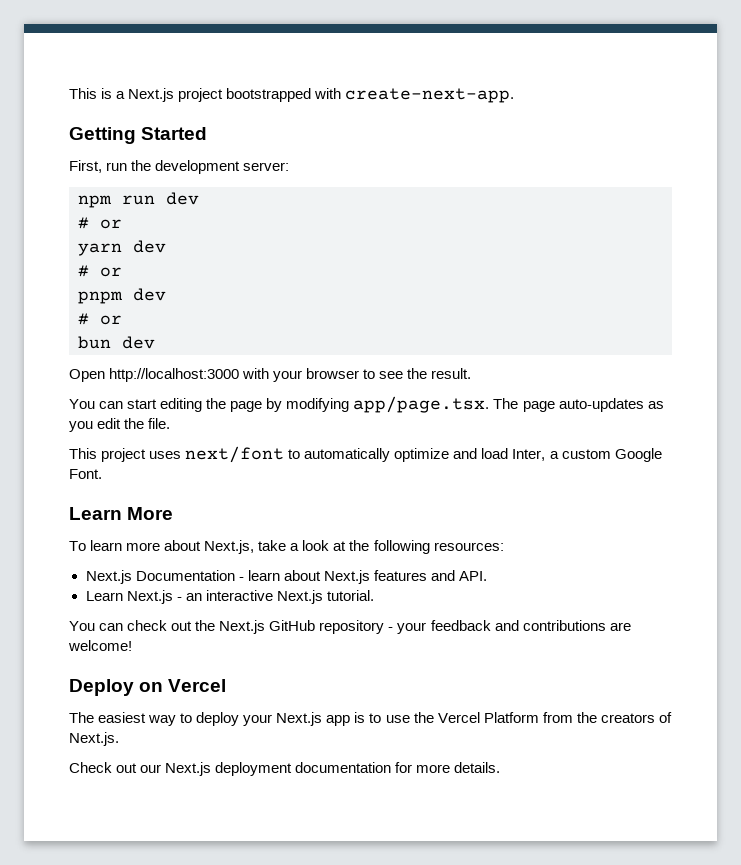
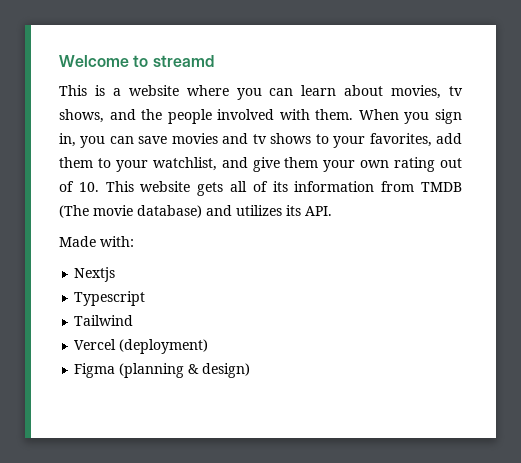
[69,88,515,103] [69,127,208,144] [69,160,290,174] [78,192,199,208] [78,217,122,229] [78,240,166,256] [78,265,122,277] [78,288,166,304] [78,313,122,325] [78,336,155,349] [69,368,472,382] [69,396,664,413] [69,418,171,432] [69,446,662,463] [69,469,102,479] [69,507,174,520] [69,540,504,554] [85,570,487,584] [85,590,374,604] [69,620,631,634] [68,640,132,651] [69,679,227,696] [69,712,672,726] [69,732,119,746] [69,762,501,776] This is a Next.js project bootstrapped with create-next-app. // Getting Started // First, run the development server: // npm run dev // # or // yarn dev // # or // pnpm dev // # or // bun dev // Open http://localhost:3000 with your browser to see the result. // You can start editing the page by modifying app/page.tsx. The page auto-updates as you edit the file. // This project uses next/font to automatically optimize and load Inter, a custom Google Font. // Learn More // To learn more about Next.js, take a look at the following resources: // Next.js Documentation - learn about Next.js features and API. // Learn Next.js - an interactive Next.js tutorial. // You can check out the Next.js GitHub repository - your feedback and contributions are welcome! // Deploy on Vercel // The easiest way to deploy your Next.js app is to use the Vercel Platform from the creators of Next.js. // Check out our Next.js deployment documentation for more details. -> [59,55,214,67] [59,85,463,100] [59,109,462,124] [59,133,462,148] [59,157,462,172] [59,181,463,196] [59,205,332,218] [59,236,134,247] [74,267,116,282] [74,291,146,306] [74,315,134,326] [74,339,209,354] [74,363,251,378] Welcome to streamd // This is a website where you can learn about movies, tv shows, and the people involved with them. When you sign in, you can save movies and tv shows to your favorites, add them to your watchlist, and give them your own rating out of 10. This website gets all of its information from TMDB (The movie database) and utilizes its API. // Made with: // Nextjs // Typescript // Tailwind // Vercel (deployment) // Figma (planning & design)

